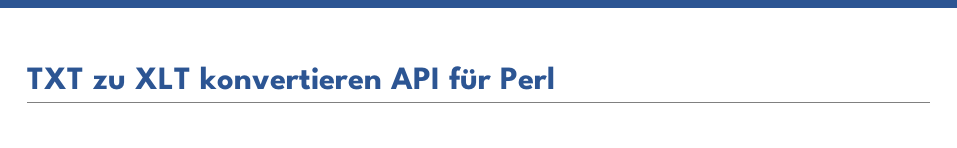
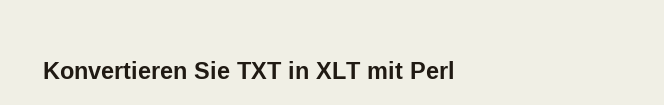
[27,66,491,90] TXT zu XLT konvertieren API für -> [43,61,403,79] Konvertieren Sie TXT in XLT mit

